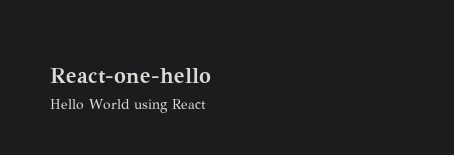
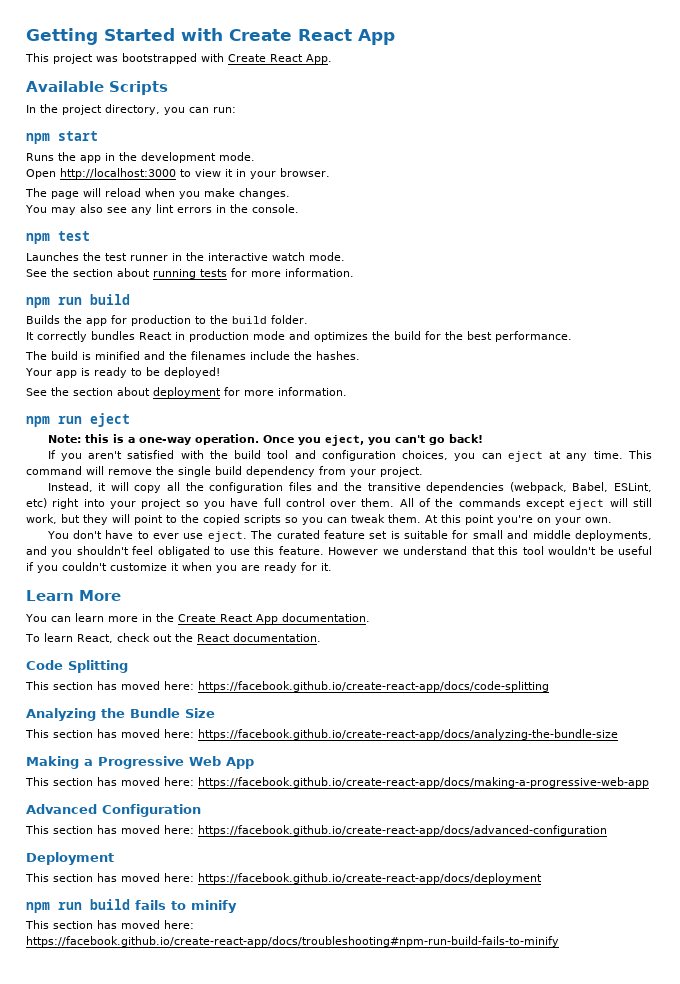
[50,68,211,84] [50,99,206,113] React-one-hello // Hello World using React -> [26,28,395,45] [25,53,332,64] [26,81,168,95] [26,104,236,115] [26,131,98,144] [26,152,255,163] [26,168,330,179] [25,188,290,199] [25,204,299,215] [26,231,90,244] [26,252,345,261] [26,268,354,279] [26,294,130,308] [26,315,308,326] [26,331,572,342] [25,351,360,360] [25,367,220,378] [26,387,347,398] [26,413,130,427] [47,434,483,446] [47,450,652,462] [26,466,423,477] [47,482,652,493] [26,498,652,510] [26,514,612,525] [46,530,652,542] [26,546,653,557] [26,562,332,573] [26,590,121,601] [25,613,370,624] [25,633,321,643] [26,660,128,673] [25,681,549,692] [26,708,215,721] [25,729,618,740] [26,756,254,769] [25,777,649,788] [26,804,201,817] [25,825,607,836] [26,852,114,865] [25,873,542,884] [26,899,237,913] [25,920,194,929] [26,936,559,947] Getting Started with Create React App // This project was bootstrapped with Create React App. // Available Scripts // In the project directory, you can run: // npm start // Runs the app in the development mode. // Open http://localhost:3000 to view it in your browser. // The page will reload when you make changes. // You may also see any lint errors in the console. // npm test // Launches the test runner in the interactive watch mode. // See the section about running tests for more information. // npm run build // Builds the app for production to the build folder. // It correctly bundles React in production mode and optimizes the build for the best performance. // The build is minified and the filenames include the hashes. // Your app is ready to be deployed! // See the section about deployment for more information. // npm run eject // Note: this is a one-way operation. Once you eject, you can't go back! // If you aren't satisfied with the build tool and configuration choices, you can eject at any time. This command will remove the single build dependency from your project. // Instead, it will copy all the configuration files and the transitive dependencies (webpack, Babel, ESLint, etc) right into your project so you have full control over them. All of the commands except eject will still work, but they will point to the copied scripts so you can tweak them. At this point you're on your own. // You don't have to ever use eject. The curated feature set is suitable for small and middle deployments, and you shouldn't feel obligated to use this feature. However we understand that this tool wouldn't be useful if you couldn't customize it when you are ready for it. // Learn More // You can learn more in the Create React App documentation. // To learn React, check out the React documentation. // Code Splitting // This section has moved here: https://facebook.github.io/create-react-app/docs/code-splitting // Analyzing the Bundle Size // This section has moved here: https://facebook.github.io/create-react-app/docs/analyzing-the-bundle-size // Making a Progressive Web App // This section has moved here: https://facebook.github.io/create-react-app/docs/making-a-progressive-web-app // Advanced Configuration // This section has moved here: https://facebook.github.io/create-react-app/docs/advanced-configuration // Deployment // This section has moved here: https://facebook.github.io/create-react-app/docs/deployment // npm run build fails to minify // This section has moved here: https://facebook.github.io/create-react-app/docs/troubleshooting#npm-run-build-fails-to-minify

